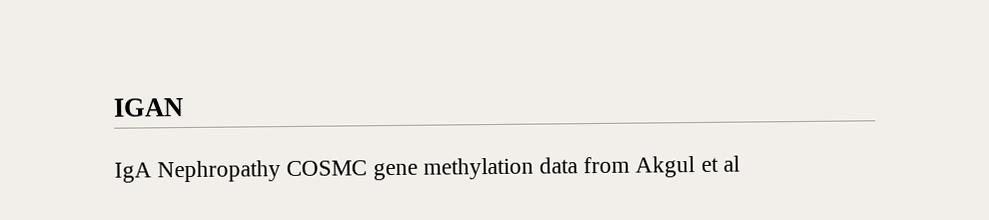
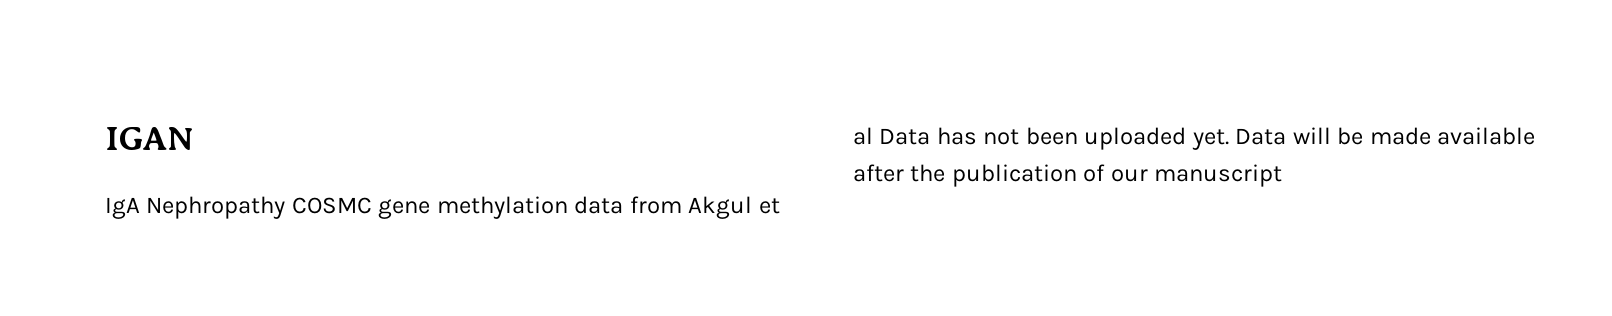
(740, 163) none -> [879,127,1536,150] [853,164,1283,187] Data has not been uploaded yet. Data will be made available after the publication of our manuscript

